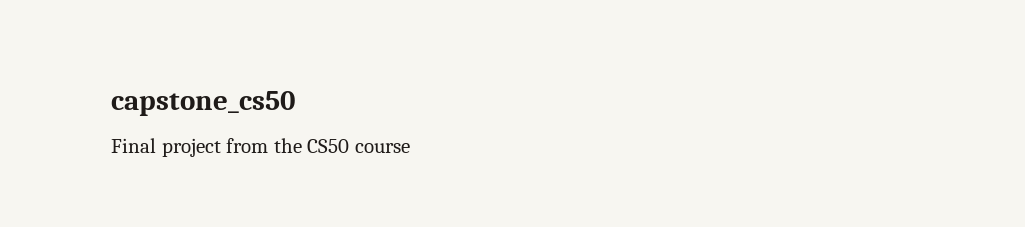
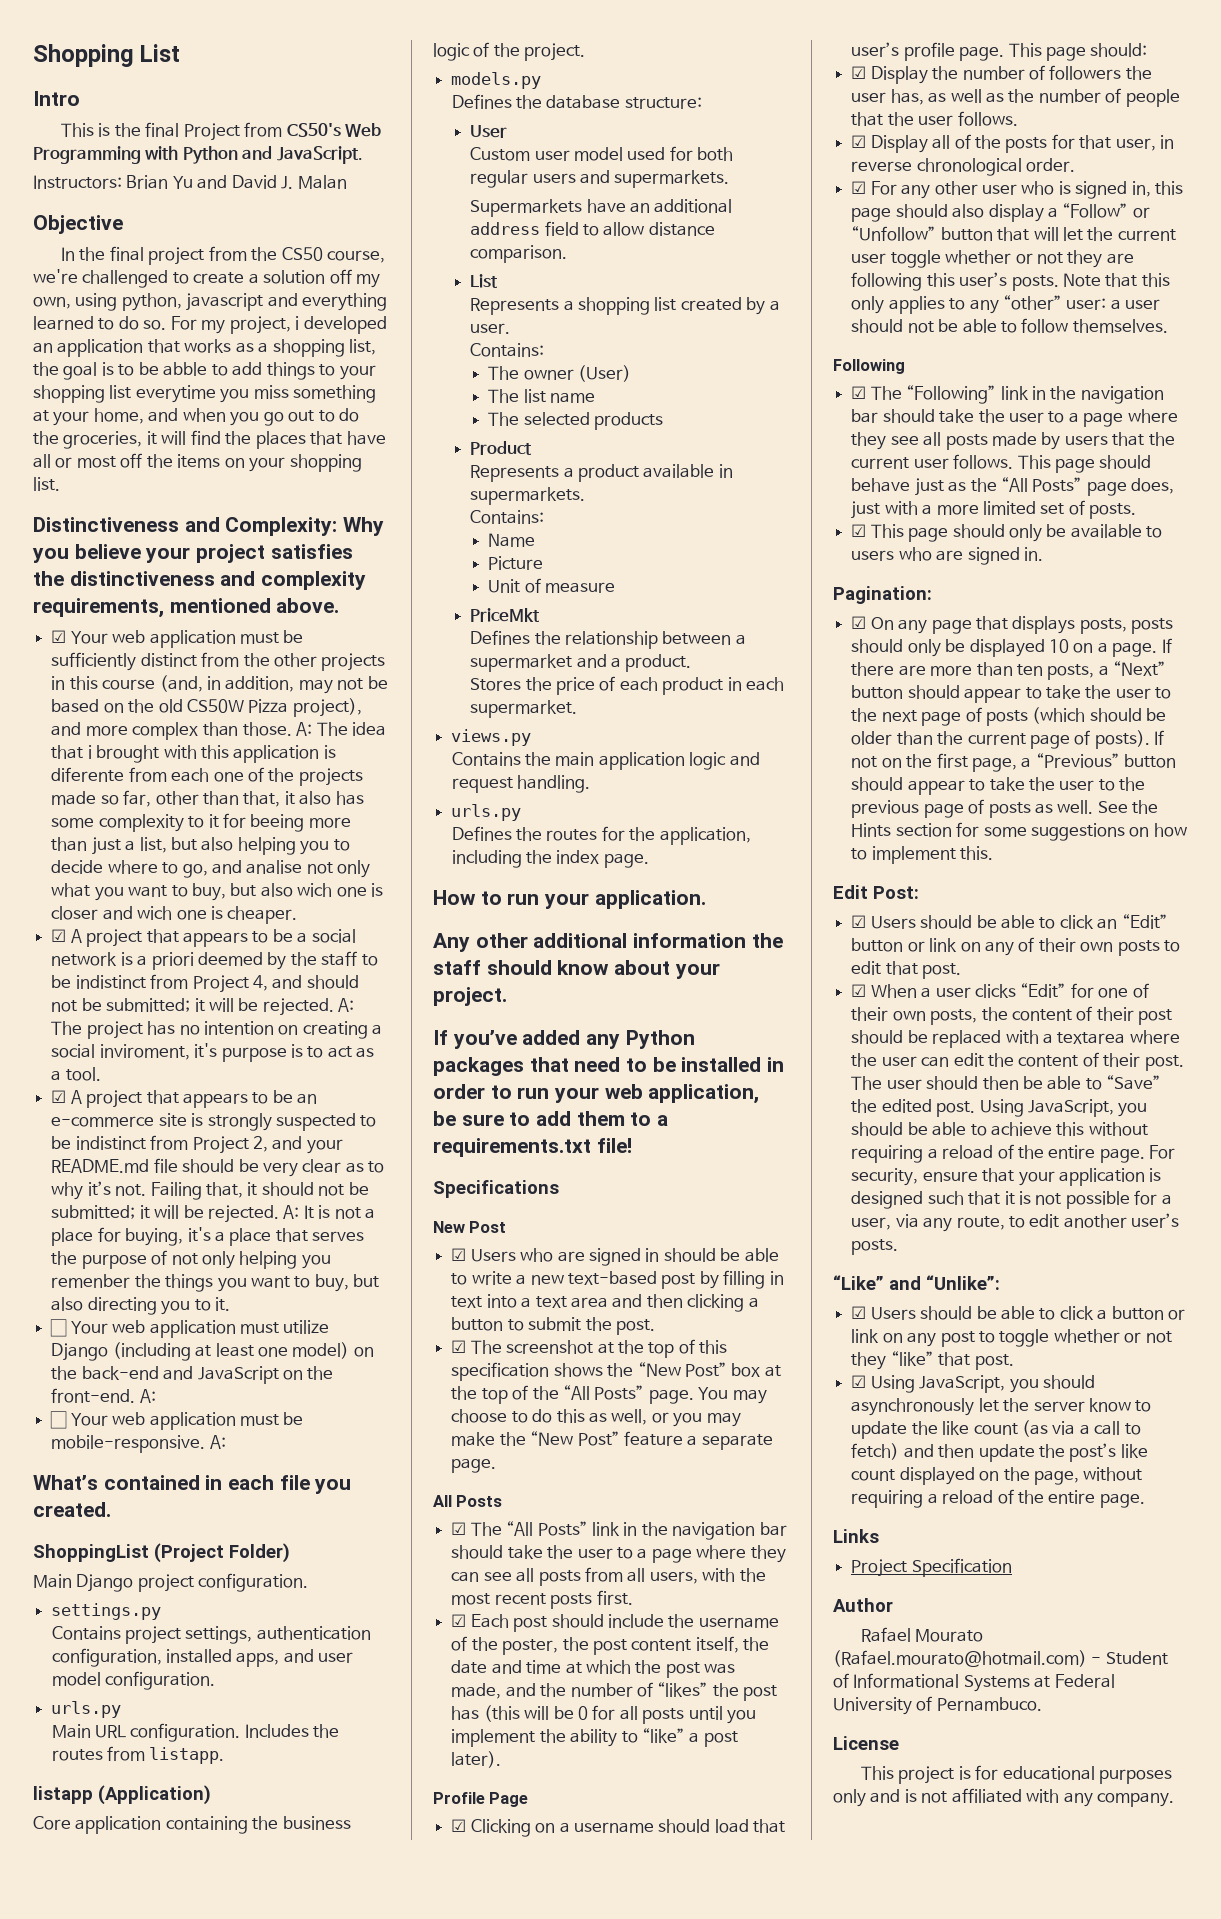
[111,91,295,116] [111,138,410,157] capstone_cs50 // Final project from the CS50 course -> [33,44,181,67] [33,91,80,106] [60,122,382,141] [33,146,363,164] [33,175,347,189] [33,215,123,234] [60,246,386,265] [33,269,381,288] [33,293,388,311] [33,316,387,334] [33,339,377,357] [33,362,376,380] [33,385,377,403] [33,408,360,426] [33,430,386,449] [33,453,362,472] [33,477,60,491] [33,517,385,536] [32,544,353,563] [33,571,367,590] [33,598,340,618] [51,630,304,648] [51,652,386,671] [51,675,388,694] [51,698,362,717] [51,722,387,740] [51,745,336,763] [51,767,363,786] [51,790,364,807] [51,813,351,832] [51,837,350,855] [51,860,371,878] [51,883,384,901] [51,906,298,924] [51,929,356,947] [51,951,378,970] [51,974,359,993] [51,998,355,1016] [51,1021,383,1039] [51,1043,375,1062] [51,1067,101,1081] [51,1090,318,1108] [51,1113,377,1131] [51,1135,343,1154] [51,1158,385,1177] [51,1181,369,1200] [51,1205,376,1223] [51,1227,365,1246] [51,1250,331,1269] [51,1274,380,1292] [51,1297,230,1315] [50,1319,330,1338] [51,1342,374,1361] [51,1366,334,1384] [51,1388,156,1403] [50,1411,304,1430] [51,1435,226,1453] [33,1475,352,1494] [33,1502,111,1517] [33,1543,290,1563] [33,1573,309,1592] [51,1603,162,1620] [51,1626,371,1644] [51,1648,354,1667] [51,1671,215,1690] [51,1701,122,1718] [51,1723,340,1742] [51,1746,225,1764] [33,1785,211,1805] [33,1816,351,1834] [433,42,586,61] [451,72,542,89] [451,94,702,109] [469,125,507,138] [470,146,734,161] [470,170,730,188] [470,199,733,217] [470,221,715,236] [470,245,568,263] [469,274,498,288] [470,297,780,315] [470,323,511,334] [470,343,545,357] [488,365,632,382] [488,389,596,403] [488,412,664,430] [469,441,532,455] [470,464,733,482] [470,487,586,505] [470,510,545,524] [488,533,536,547] [488,556,544,570] [488,578,616,593] [469,608,540,622] [470,630,746,649] [470,654,692,672] [470,676,785,695] [470,700,578,718] [451,729,532,746] [451,752,760,770] [451,775,590,793] [451,804,522,821] [451,826,751,845] [451,850,649,868] [433,890,706,909] [433,933,783,952] [433,960,720,979] [433,987,507,1006] [433,1030,695,1049] [433,1057,785,1076] [433,1084,760,1104] [433,1111,669,1126] [433,1138,632,1157] [433,1180,559,1198] [433,1221,507,1233] [451,1248,779,1266] [451,1270,784,1289] [451,1294,759,1312] [451,1317,655,1335] [451,1339,728,1358] [451,1362,781,1381] [451,1385,767,1404] [451,1409,741,1427] [451,1431,773,1450] [451,1458,497,1473] [433,1495,503,1507] [451,1521,787,1540] [451,1545,786,1563] [451,1567,766,1586] [451,1590,633,1609] [451,1614,779,1632] [451,1636,770,1655] [451,1660,736,1678] [451,1682,778,1701] [451,1705,757,1724] [451,1728,738,1747] [451,1751,502,1768] [433,1792,529,1807] [451,1819,786,1837] [851,42,1148,61] [851,65,1152,84] [851,88,1180,107] [851,111,1018,126] [851,134,1175,153] [851,158,1076,176] [851,181,1184,199] [851,203,1150,222] [851,226,1176,241] [851,250,1134,268] [851,272,1170,291] [851,295,1161,314] [851,318,1168,333] [833,359,905,374] [851,385,1164,404] [851,409,1178,427] [851,432,1175,450] [851,454,1152,473] [851,477,1175,496] [851,500,1137,519] [851,524,1163,542] [851,547,1043,565] [833,586,932,604] [851,616,1174,634] [851,638,1172,657] [851,661,1167,680] [851,685,1172,703] [851,707,1167,726] [851,730,1165,749] [851,753,1177,772] [851,777,1146,795] [851,799,1159,818] [851,822,1187,841] [851,846,994,864] [833,885,919,899] [851,914,1168,929] [851,937,1181,956] [851,961,962,979] [851,983,1149,998] [851,1006,1173,1025] [851,1030,1180,1048] [851,1052,1184,1071] [851,1075,1162,1090] [851,1099,1148,1117] [851,1122,1148,1136] [851,1144,1176,1163] [851,1168,1162,1186] [851,1190,1172,1209] [851,1213,1180,1232] [851,1239,899,1255] [833,1275,1000,1290] [851,1306,1186,1320] [851,1329,1172,1347] [851,1351,1014,1370] [851,1375,1095,1393] [851,1398,1152,1416] [851,1420,1141,1439] [851,1443,1148,1462] [851,1467,1143,1485] [851,1489,1145,1508] [833,1529,879,1543] [851,1558,1012,1577] [833,1598,893,1612] [860,1627,984,1642] [833,1650,1168,1667] [833,1673,1115,1692] [833,1696,1042,1715] [833,1736,899,1750] [860,1765,1173,1784] [833,1788,1175,1807] Shopping List // Intro // This is the final Project from CS50's Web Programming with Python and JavaScript. // Instructors: Brian Yu and David J. Malan // Objective // In the final project from the CS50 course, we're challenged to create a solution off my own, using python, javascript and everything learned to do so. For my project, i developed an application that works as a shopping list, the goal is to be abble to add things to your shopping list everytime you miss something at your home, and when you go out to do the groceries, it will find the places that have all or most off the items on your shopping list. // Distinctiveness and Complexity: Why you believe your project satisfies the distinctiveness and complexity requirements, mentioned above. // ☑ Your web application must be sufficiently distinct from the other projects in this course (and, in addition, may not be based on the old CS50W Pizza project), and more complex than those. A: The idea that i brought with this application is diferente from each one of the projects made so far, other than that, it also has some complexity to it for beeing more than just a list, but also helping you to decide where to go, and analise not only what you want to buy, but also wich one is closer and wich one is cheaper. // ☑ A project that appears to be a social network is a priori deemed by the staff to be indistinct from Project 4, and should not be submitted; it will be rejected. A: The project has no intention on creating a social inviroment, it's purpose is to act as a tool. // ☑ A project that appears to be an e-commerce site is strongly suspected to be indistinct from Project 2, and your README.md file should be very clear as to why it’s not. Failing that, it should not be submitted; it will be rejected. A: It is not a place for buying, it's a place that serves the purpose of not only helping you remenber the things you want to buy, but also directing you to it. // ☐ Your web application must utilize Django (including at least one model) on the back-end and JavaScript on the front-end. A: // ☐ Your web application must be mobile-responsive. A: // What’s contained in each file you created. // ShoppingList (Project Folder) // Main Django project configuration. // settings.py // Contains project settings, authentication configuration, installed apps, and user model configuration. // urls.py // Main URL configuration. Includes the routes from listapp. // listapp (Application) // Core application containing the business logic of the project. // models.py // Defines the database structure: // User // Custom user model used for both regular users and supermarkets. // Supermarkets have an additional address field to allow distance comparison. // List // Represents a shopping list created by a user. // Contains: // The owner (User) // The list name // The selected products // Product // Represents a product available in supermarkets. // Contains: // Name // Picture // Unit of measure // PriceMkt // Defines the relationship between a supermarket and a product. // Stores the price of each product in each supermarket. // views.py // Contains the main application logic and request handling. // urls.py // Defines the routes for the application, including the index page. // How to run your application. // Any other additional information the staff should know about your project. // If you’ve added any Python packages that need to be installed in order to run your web application, be sure to add them to a requirements.txt file! // Specifications // New Post // ☑ Users who are signed in should be able to write a new text-based post by filling in text into a text area and then clicking a button to submit the post. // ☑ The screenshot at the top of this specification shows the “New Post” box at the top of the “All Posts” page. You may choose to do this as well, or you may make the “New Post” feature a separate page. // All Posts // ☑ The “All Posts” link in the navigation bar should take the user to a page where they can see all posts from all users, with the most recent posts first. // ☑ Each post should include the username of the poster, the post content itself, the date and time at which the post was made, and the number of “likes” the post has (this will be 0 for all posts until you implement the ability to “like” a post later). // Profile Page // ☑ Clicking on a username should load that user’s profile page. This page should: // ☑ Display the number of followers the user has, as well as the number of people that the user follows. // ☑ Display all of the posts for that user, in reverse chronological order. // ☑ For any other user who is signed in, this page should also display a “Follow” or “Unfollow” button that will let the current user toggle whether or not they are following this user’s posts. Note that this only applies to any “other” user: a user should not be able to follow themselves. // Following // ☑ The “Following” link in the navigation bar should take the user to a page where they see all posts made by users that the current user follows. This page should behave just as the “All Posts” page does, just with a more limited set of posts. // ☑ This page should only be available to users who are signed in. // Pagination: // ☑ On any page that displays posts, posts should only be displayed 10 on a page. If there are more than ten posts, a “Next” button should appear to take the user to the next page of posts (which should be older than the current page of posts). If not on the first page, a “Previous” button should appear to take the user to the previous page of posts as well. See the Hints section for some suggestions on how to implement this. // Edit Post: // ☑ Users should be able to click an “Edit” button or link on any of their own posts to edit that post. // ☑ When a user clicks “Edit” for one of their own posts, the content of their post should be replaced with a textarea where the user can edit the content of their post. The user should then be able to “Save” the edited post. Using JavaScript, you should be able to achieve this without requiring a reload of the entire page. For security, ensure that your application is designed such that it is not possible for a user, via any route, to edit another user’s posts. // “Like” and “Unlike”: // ☑ Users should be able to click a button or link on any post to toggle whether or not they “like” that post. // ☑ Using JavaScript, you should asynchronously let the server know to update the like count (as via a call to fetch) and then update the post’s like count displayed on the page, without requiring a reload of the entire page. // Links // Project Specification // Author // Rafael Mourato (Rafael.mourato@hotmail.com) - Student of Informational Systems at Federal University of Pernambuco. // License // This project is for educational purposes only and is not affiliated with any company.

